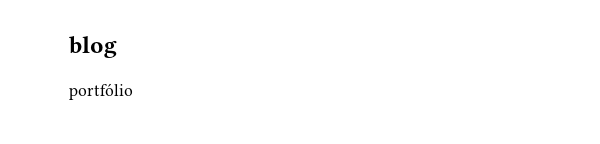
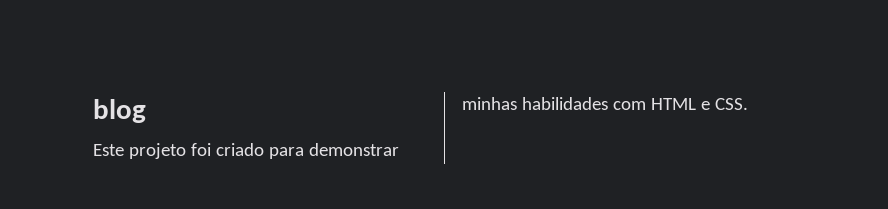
[69,83,133,100] portfólio -> [93,143,399,159] [462,97,748,110] Este projeto foi criado para demonstrar minhas habilidades com HTML e CSS.

